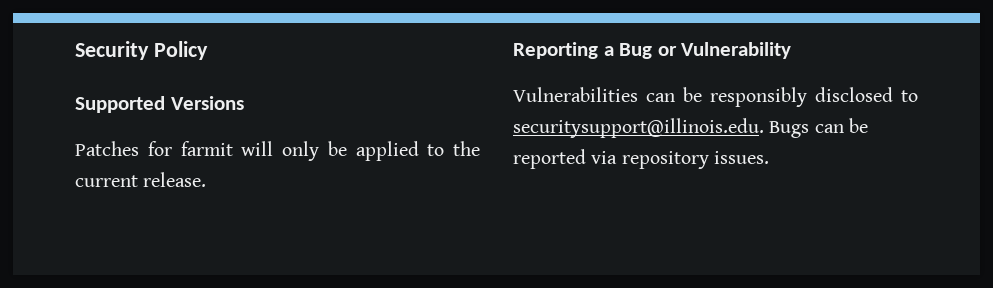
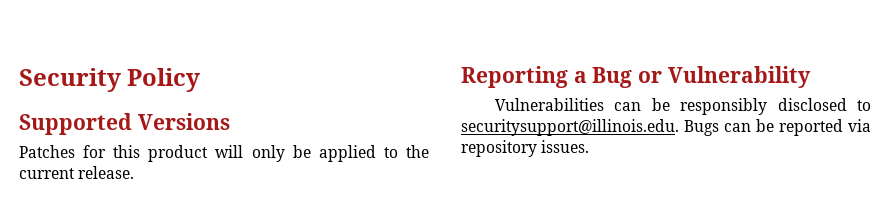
[180,141,233,156] farmit -> [113,145,209,162] this product

